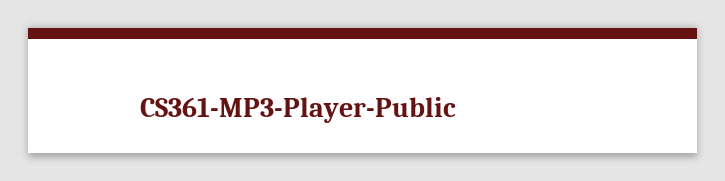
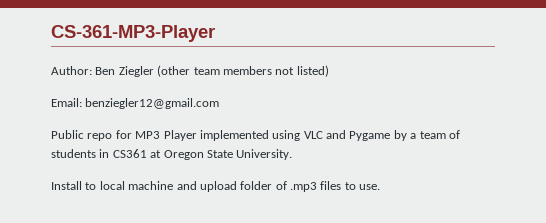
[140,97,456,123] CS361-MP3-Player-Public -> [51,25,215,42] [51,65,329,77] [51,98,220,109] [51,130,460,141] [51,149,293,160] [51,181,381,192] CS-361-MP3-Player // Author: Ben Ziegler (other team members not listed) // Email: benziegler12@gmail.com // Public repo for MP3 Player implemented using VLC and Pygame by a team of students in CS361 at Oregon State University. // Install to local machine and upload folder of .mp3 files to use.

